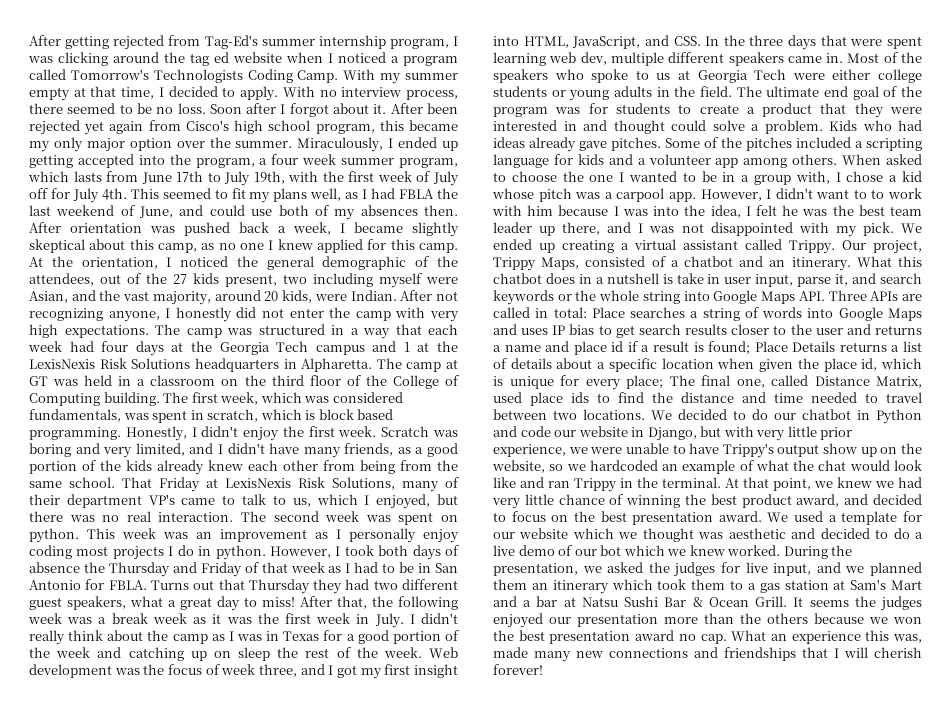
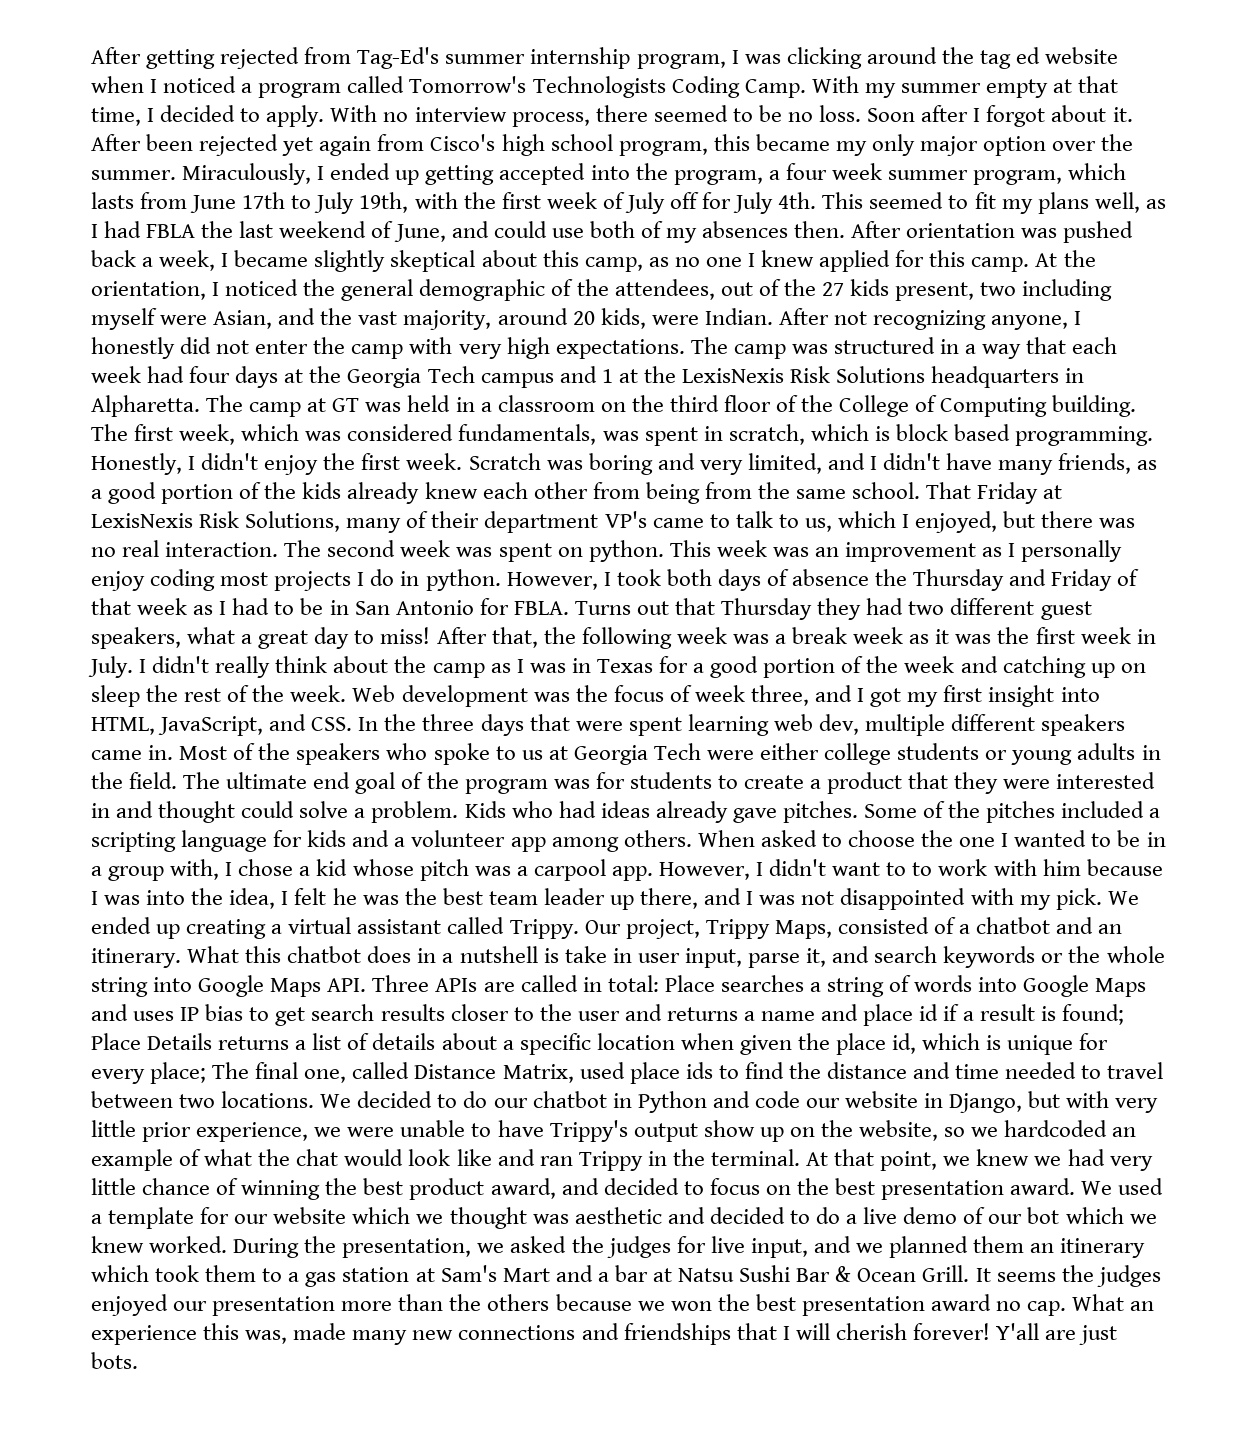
(543, 669) none -> [996,1323,1118,1345] [91,1352,138,1369] Y'all are just bots.

